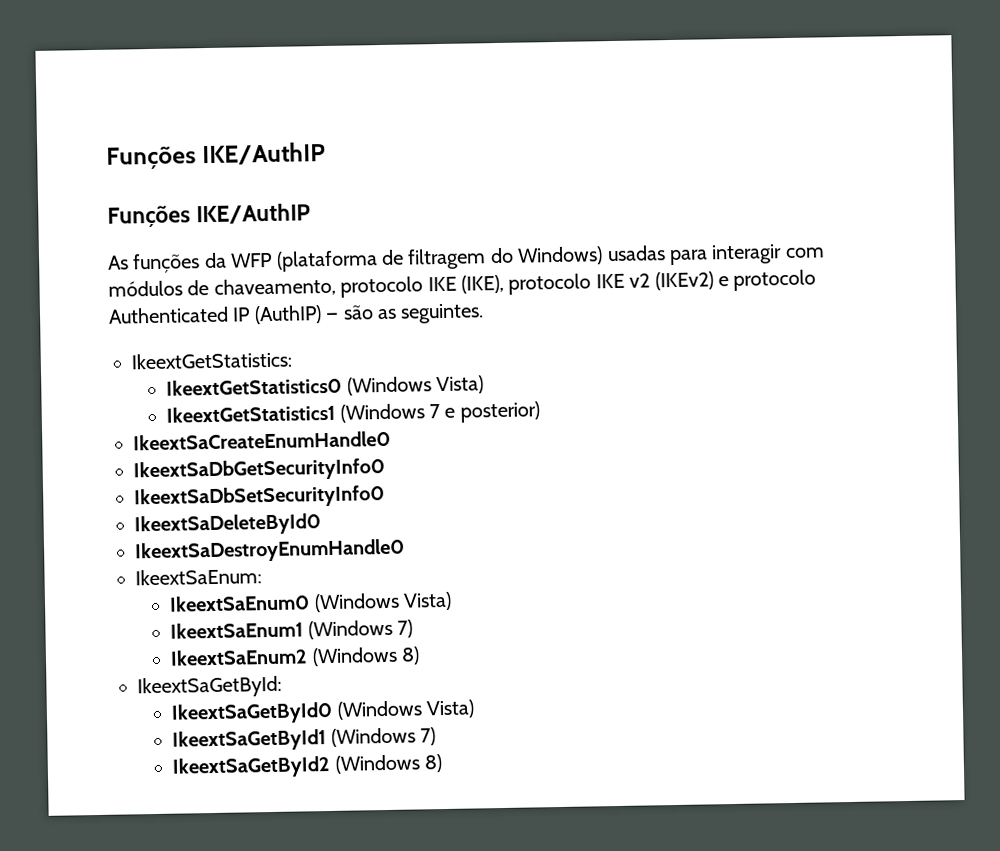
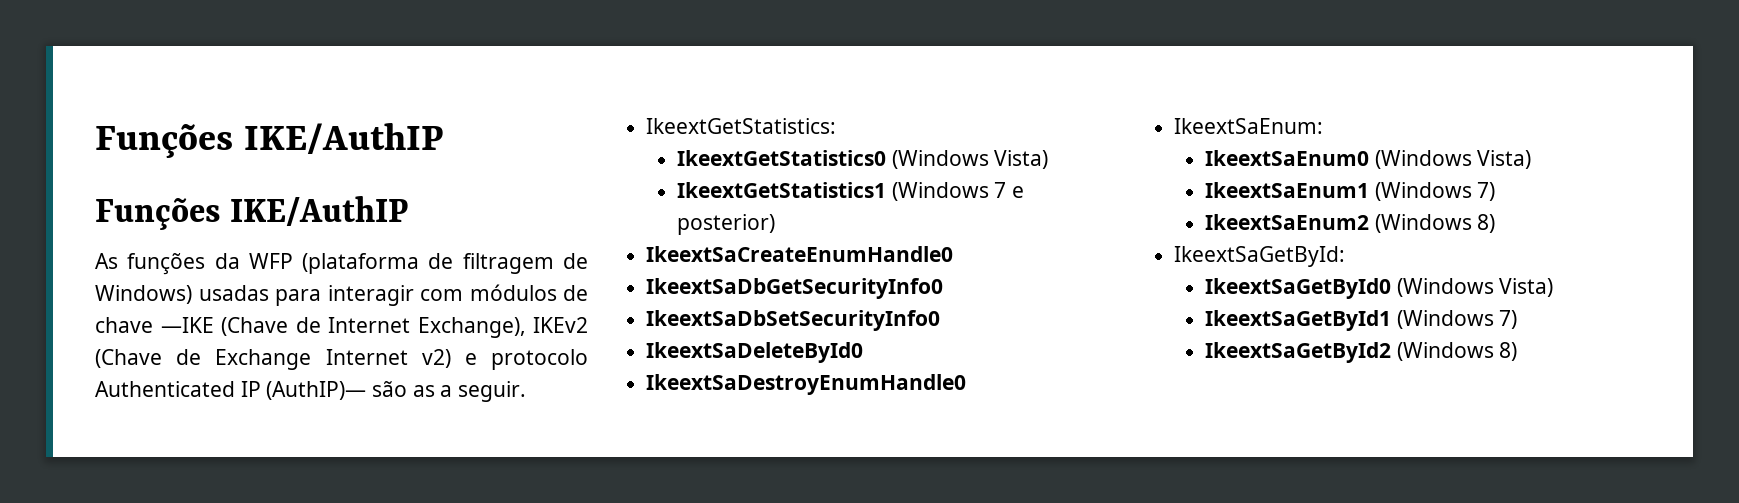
[489,247,514,264] do -> [563,253,588,269] de
[213,269,817,298] [108,303,485,325] chaveamento, protocolo IKE (IKE), protocolo IKE v2 (IKEv2) e protocolo Authenticated IP (AuthIP) — são as seguintes. -> [95,317,588,338] [95,349,588,370] [95,381,527,402] chave —IKE (Chave de Internet Exchange), IKEv2 (Chave de Exchange Internet v2) e protocolo Authenticated IP (AuthIP)— são as a seguir.

